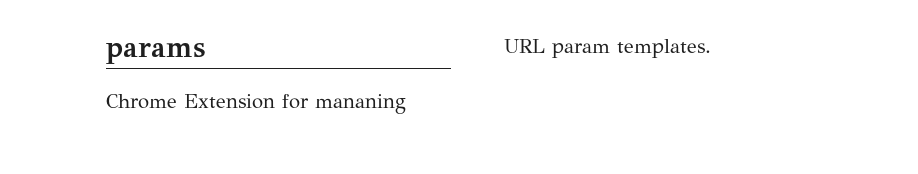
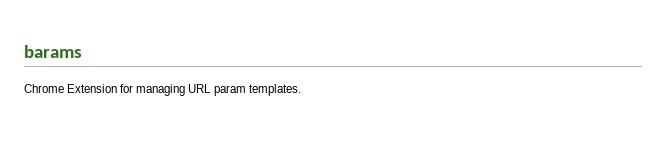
[106,42,205,64] params -> [24,45,82,58] barams
[315,94,406,114] mananing -> [136,84,186,96] managing

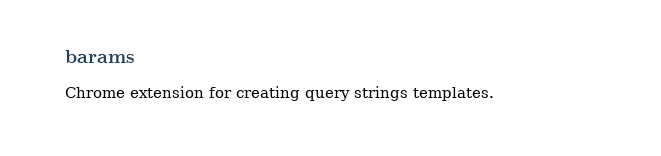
[67,84,246,96] Extension for managing URL param -> [130,86,408,101] extension for creating query strings

